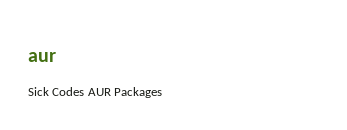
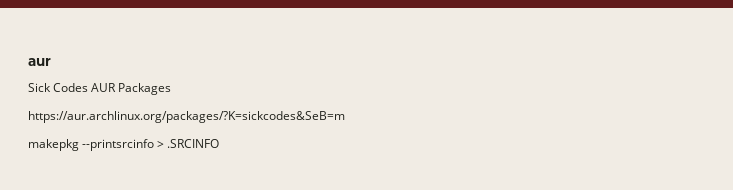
(163, 92) none -> [28,111,345,123] [28,139,220,151] // https://aur.archlinux.org/packages/?K=sickcodes&SeB=m // makepkg --printsrcinfo > .SRCINFO

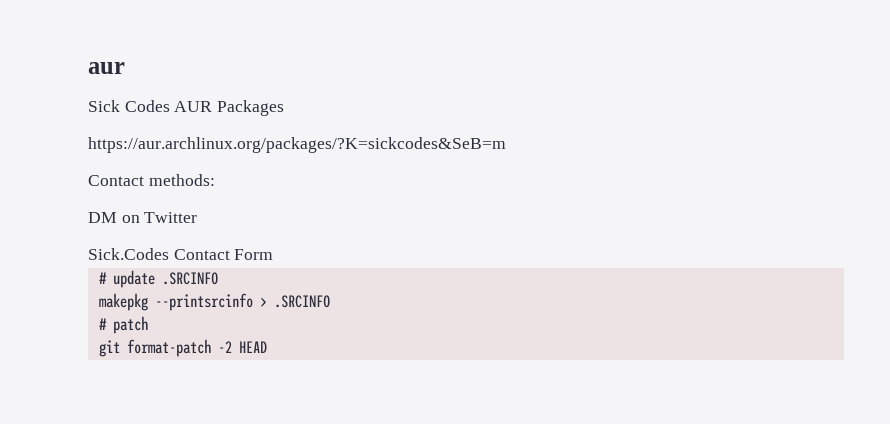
[28,139,220,151] makepkg --printsrcinfo > .SRCINFO -> [88,174,215,186] [88,212,198,223] [88,248,274,260] [98,270,218,288] [98,293,330,311] [98,316,148,334] [98,339,267,357] Contact methods: // DM on Twitter // Sick.Codes Contact Form // # update .SRCINFO // makepkg --printsrcinfo > .SRCINFO // # patch // git format-patch -2 HEAD

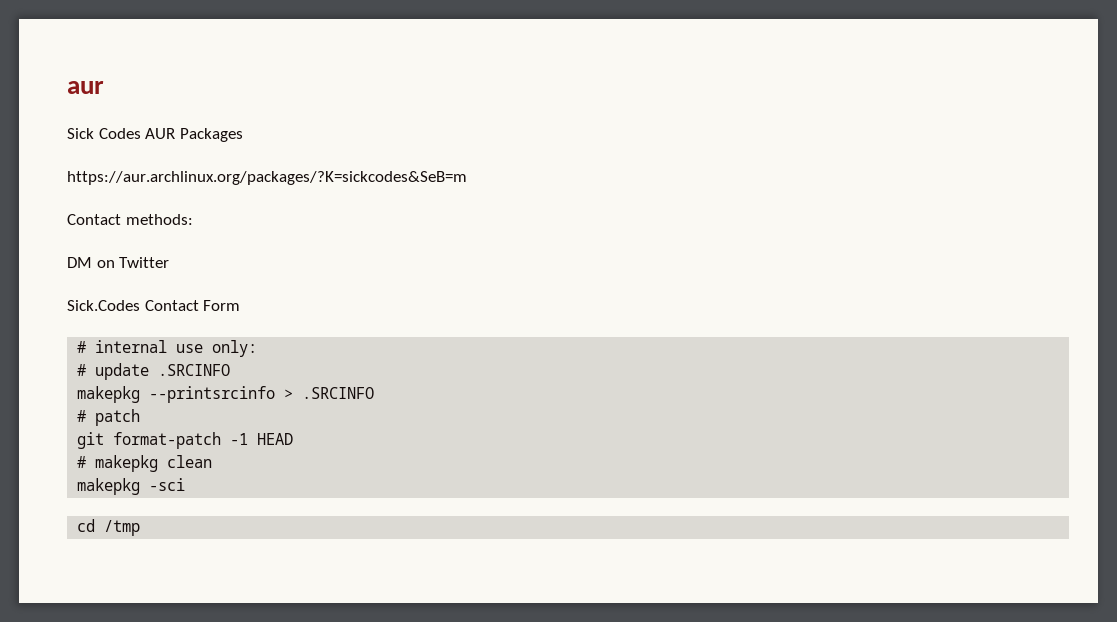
(274, 254) none -> [77,340,258,357] // # internal use only:
[217,341,232,353] -2 -> [230,433,249,445] -1
(267, 347) none -> [77,455,213,472] [77,478,186,495] [77,519,141,536] // # makepkg clean // makepkg -sci // cd /tmp

